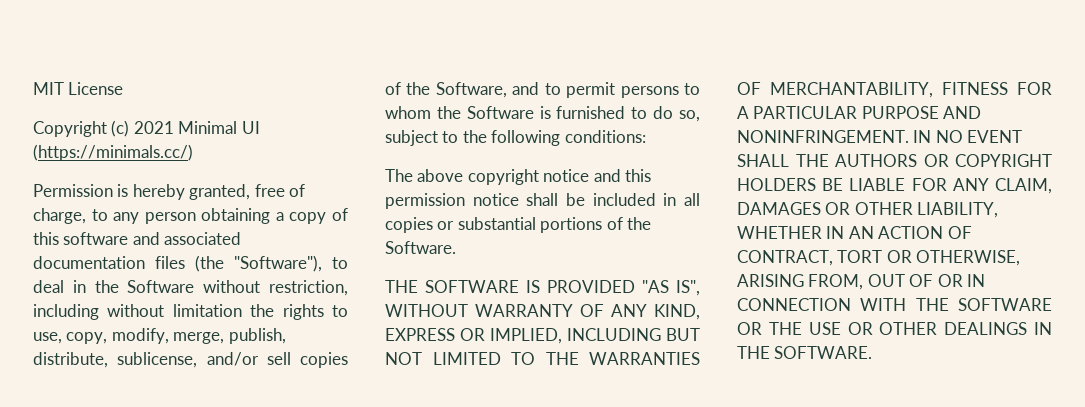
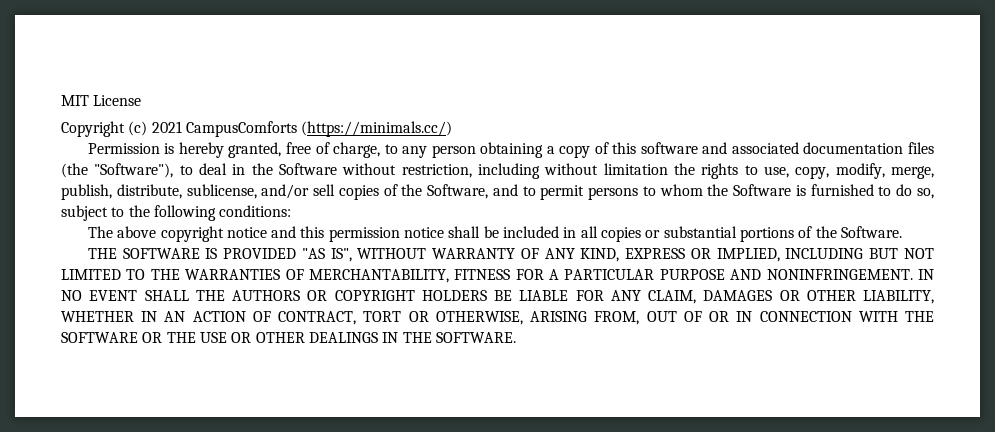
[178,121,260,134] Minimal UI -> [185,121,297,137] CampusComforts

